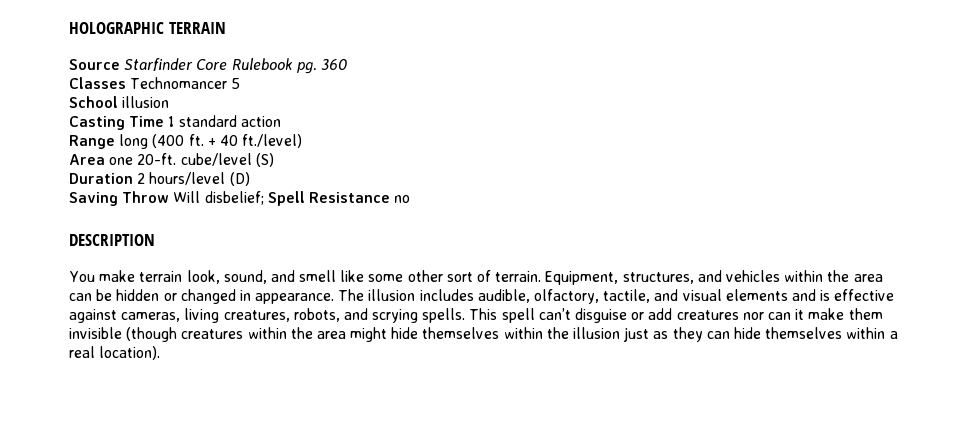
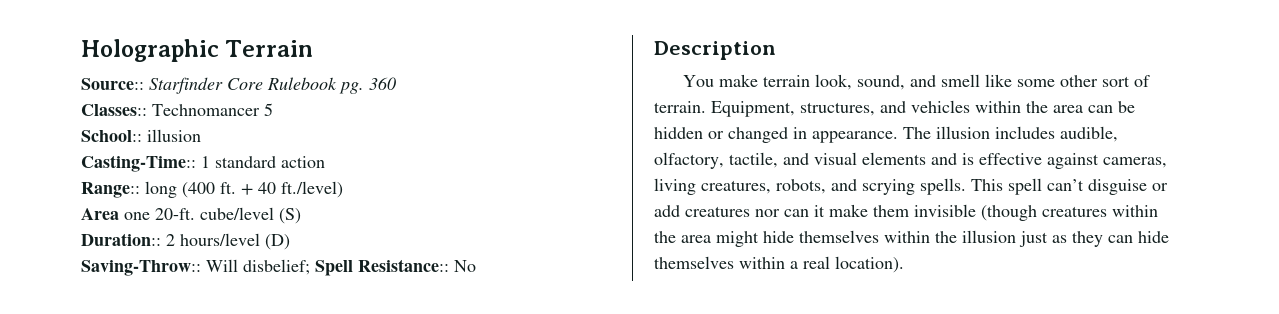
[69,22,226,34] [69,59,120,70] HOLOGRAPHIC TERRAIN // Source -> [81,39,314,62] [81,78,144,90] Holographic Terrain // Source::
[69,77,126,89] Classes -> [81,104,147,116] Classes::
[69,96,118,108] School -> [81,130,142,142] School::
[69,116,165,130] Casting Time -> [81,155,196,172] Casting-Time::
[69,135,115,149] Range -> [81,182,140,198] Range::
[69,173,133,184] Duration -> [81,233,161,246] Duration::
[69,191,170,206] Saving Throw -> [81,260,201,276] Saving-Throw::
[308,192,411,203] [69,234,155,246] Resistance no // DESCRIPTION -> [358,259,476,272] [654,41,776,60] Resistance:: No // Description

